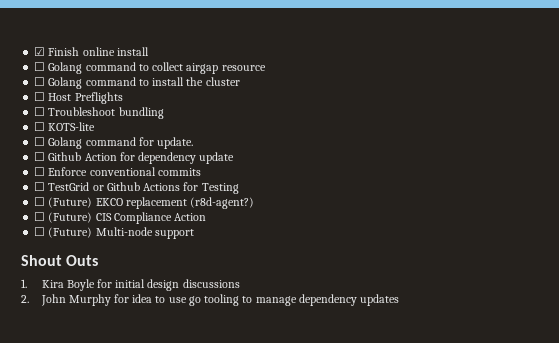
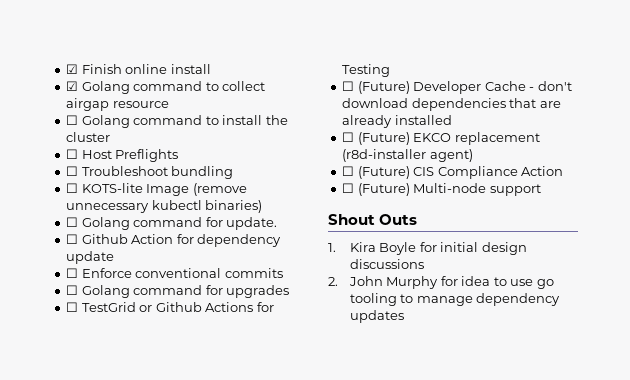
[34,62,46,71] ☐ -> [66,81,79,91] ☑
(96, 126) none -> [146,183,247,196] [66,200,263,213] Image (remove unnecessary kubectl binaries)
(201, 172) none -> [66,285,290,298] // ☐ Golang command for upgrades
(239, 188) none -> [342,81,572,94] [342,98,561,111] [342,115,452,128] // ☐ (Future) Developer Cache - don't download dependencies that are already installed
[190,197,255,209] (r8d-agent?) -> [342,149,473,162] (r8d-installer agent)

